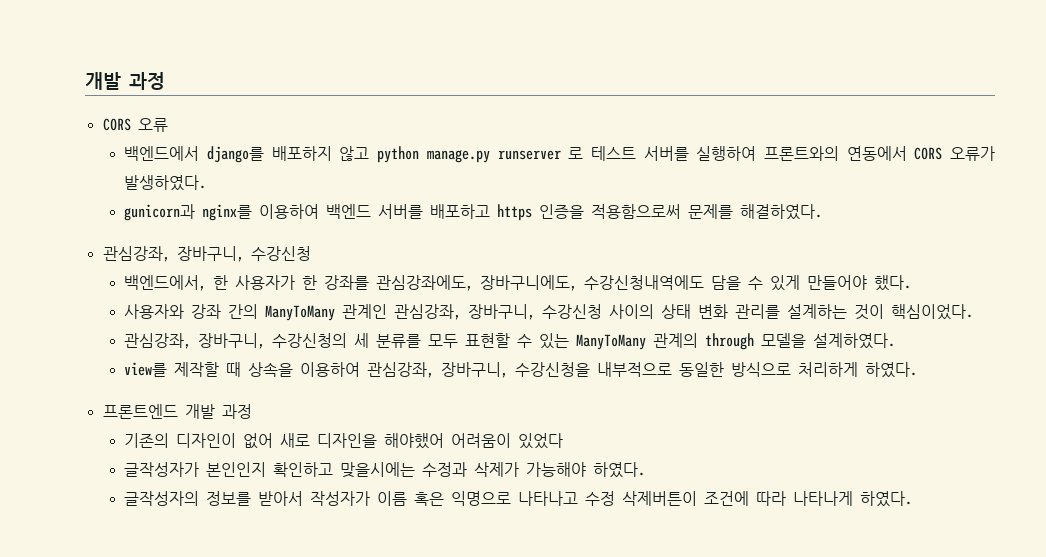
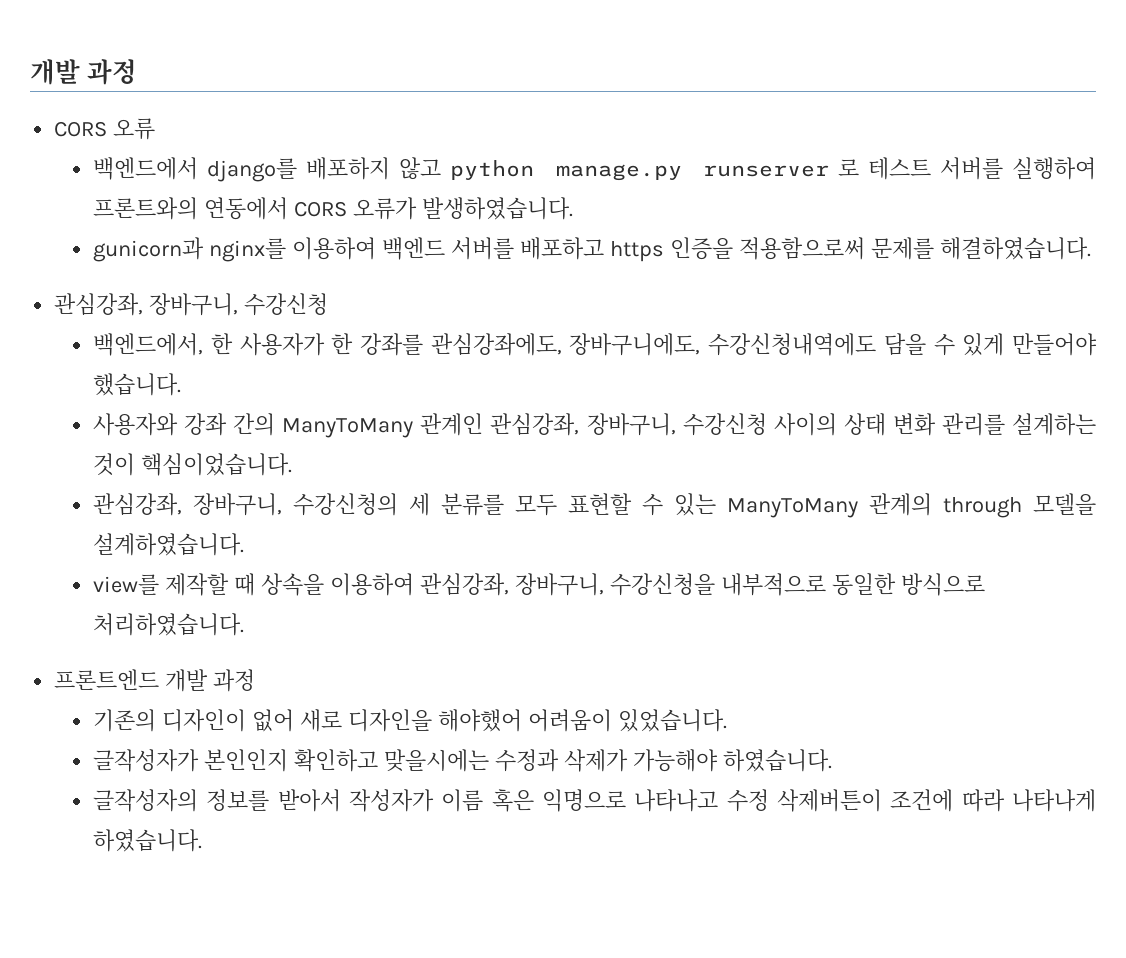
[124,175,207,191] 발생하였다. -> [421,197,573,220] 발생하였습니다.
[740,204,823,220] 해결하였다. -> [939,237,1091,260] 해결하였습니다.
[874,275,912,291] 했다. -> [93,373,182,396] 했습니다.
[891,304,974,320] 핵심이었다. -> [141,453,293,476] 핵심이었습니다.
[813,333,896,349] 설계하였다. -> [93,533,245,556] 설계하였습니다.
[798,362,918,378] 처리하게 하였다. -> [93,613,245,636] 처리하였습니다.
[518,433,564,449] 있었다 -> [617,709,727,732] 있었습니다.
[593,462,646,478] 하였다. -> [722,749,832,772] 하였습니다.
[860,491,913,507] 하였다. -> [93,829,203,852] 하였습니다.

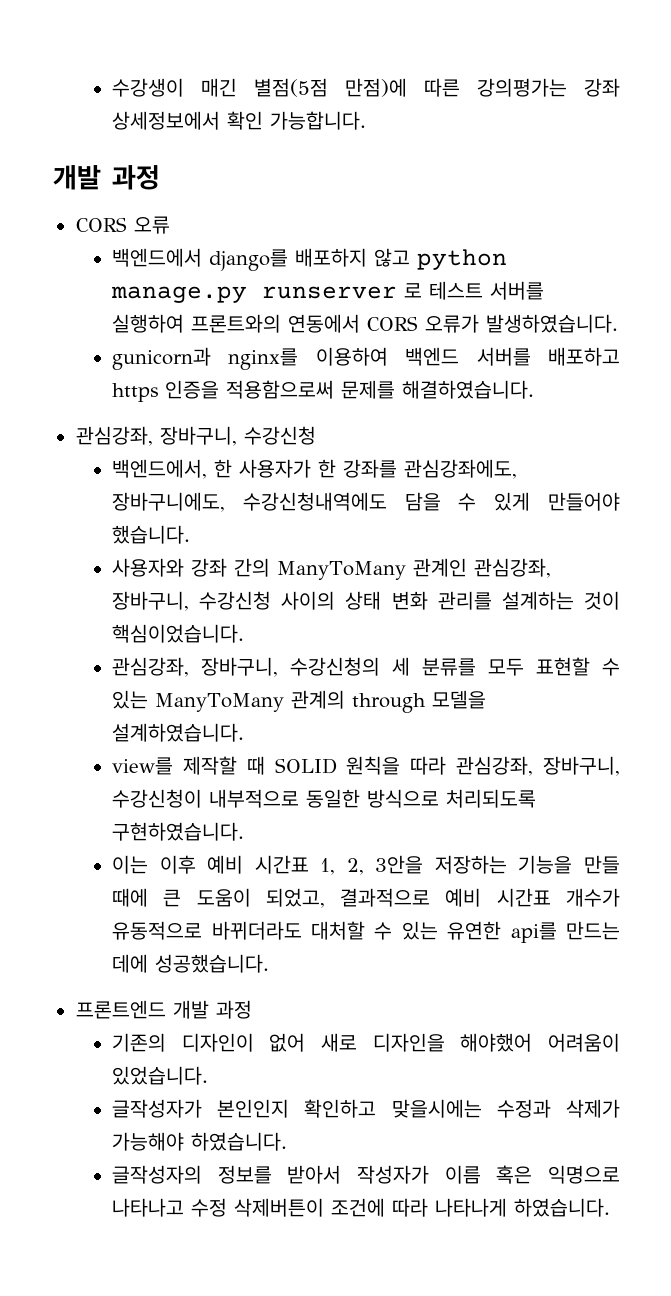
(30, 72) none -> [112,78,620,97] [112,111,367,130] 수강생이 매긴 별점(5점 만점)에 따른 강의평가는 강좌 상세정보에서 확인 가능합니다. //
[260,573,715,596] 상속을 이용하여 관심강좌, 장바구니, 수강신청을 -> [274,756,620,776] [112,789,203,808] SOLID 원칙을 따라 관심강좌, 장바구니, 수강신청이
[93,613,245,636] 처리하였습니다. -> [446,789,537,808] [112,822,245,841] [112,855,620,875] [112,888,620,908] [112,921,620,943] [112,954,270,973] 처리되도록 구현하였습니다. // 이는 이후 예비 시간표 1, 2, 3안을 저장하는 기능을 만들 때에 큰 도움이 되었고, 결과적으로 예비 시간표 개수가 유동적으로 바뀌더라도 대처할 수 있는 유연한 api를 만드는 데에 성공했습니다.

